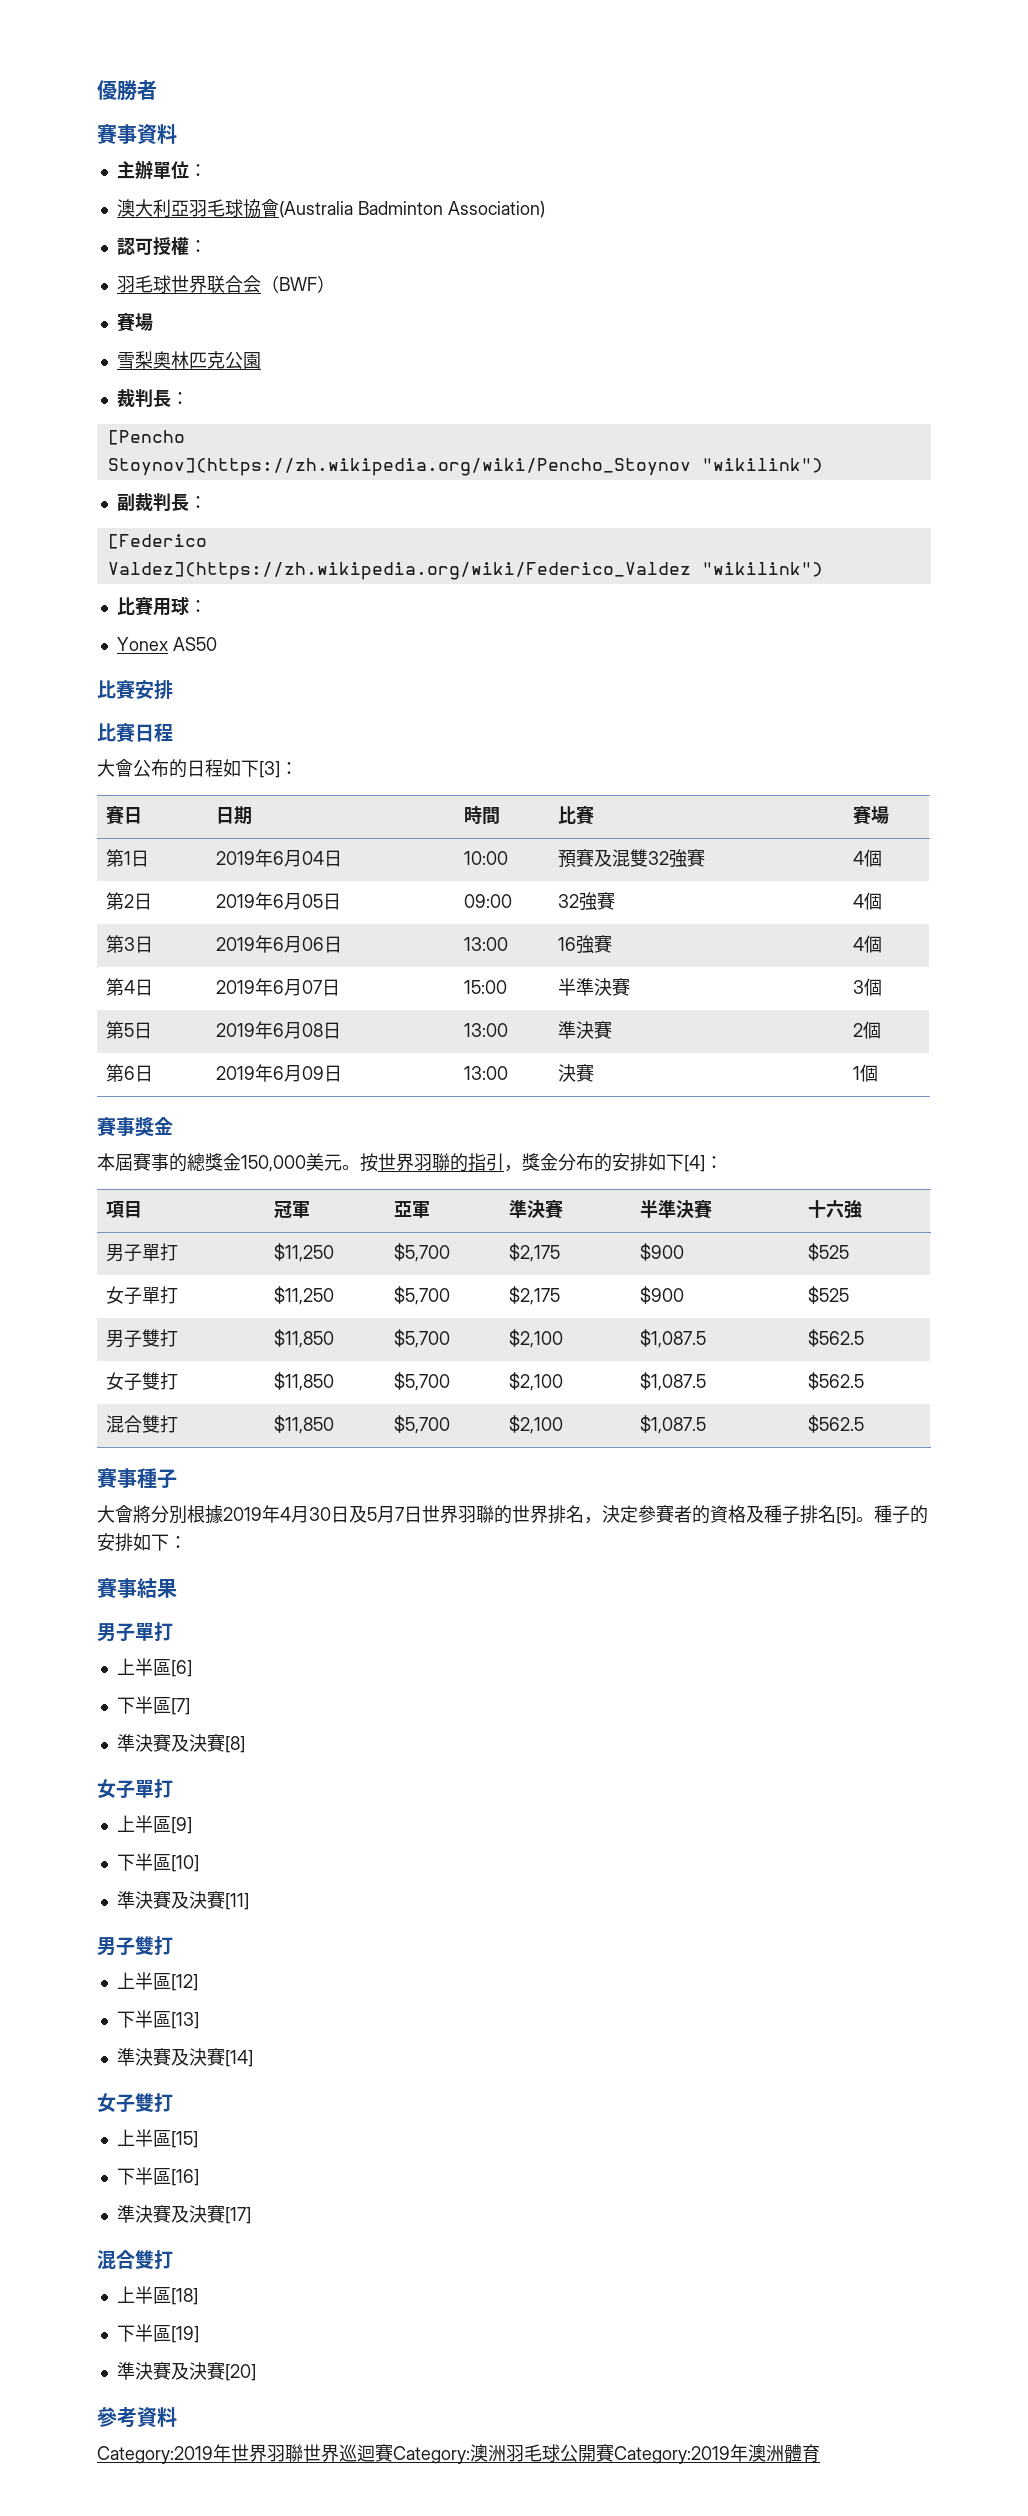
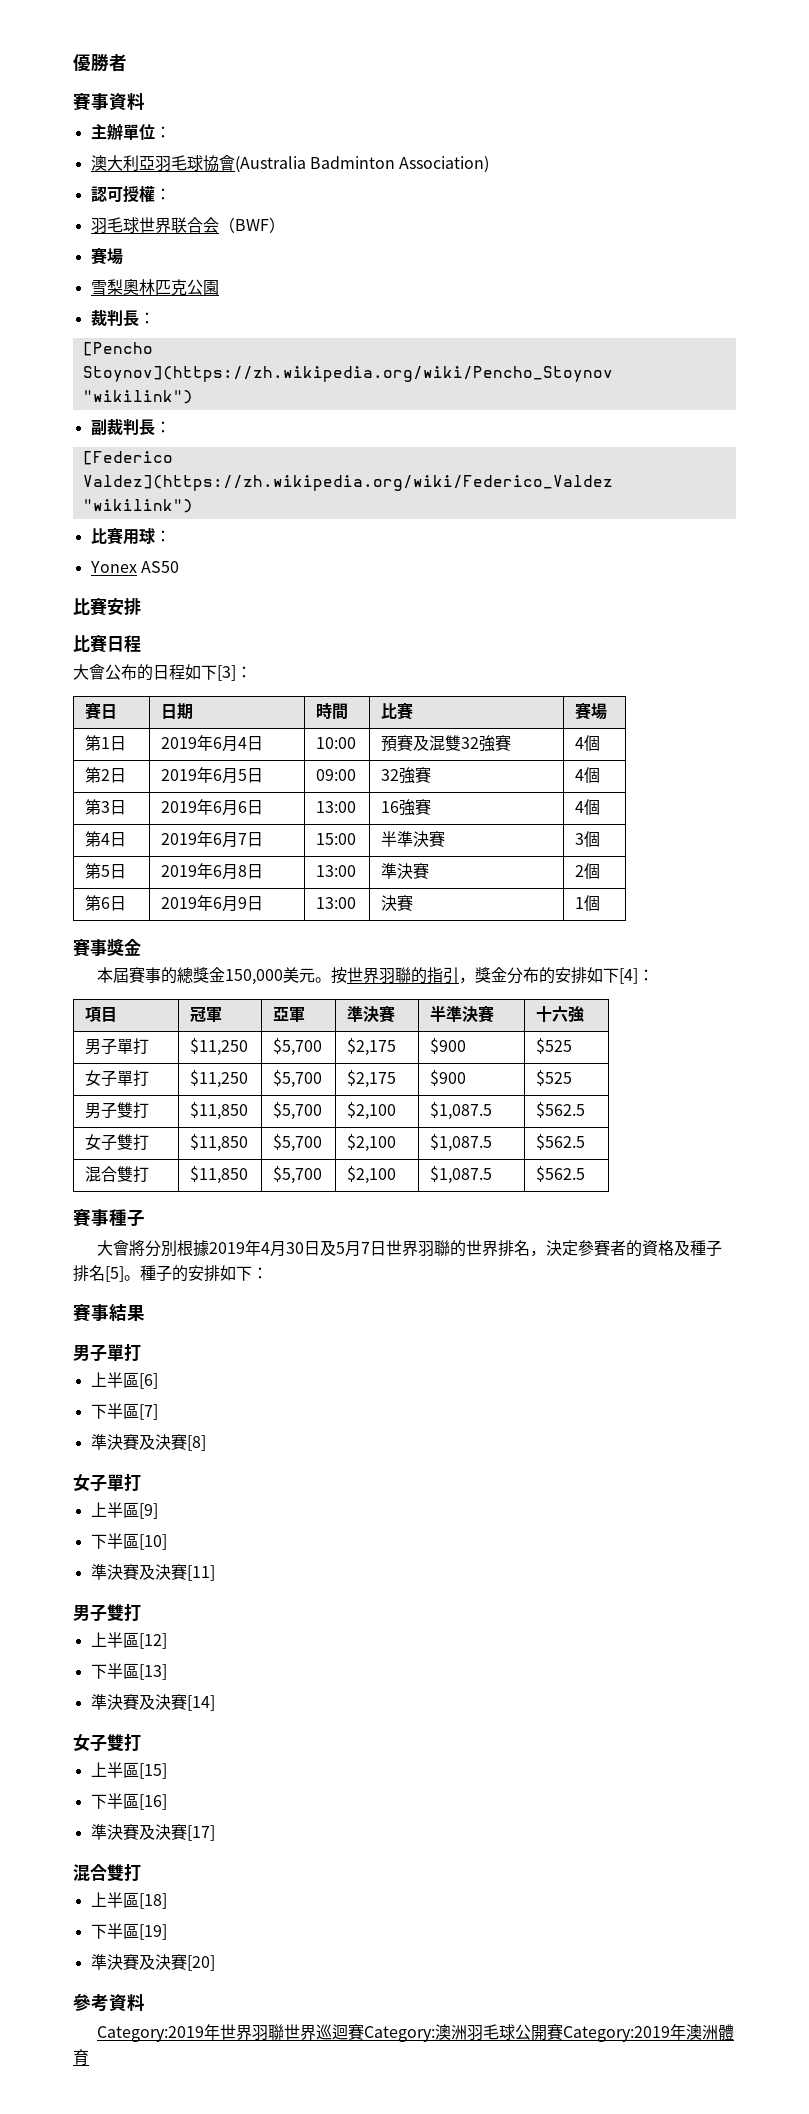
[301,851,324,865] 04 -> [237,737,247,749] 4
[301,894,323,908] 05 -> [237,769,247,781] 5
[301,937,324,951] 06 -> [237,801,247,813] 6
[301,980,322,994] 07 -> [237,833,247,845] 7
[301,1023,323,1037] 08 -> [237,865,247,877] 8
[301,1066,324,1080] 09 -> [237,897,247,909] 9

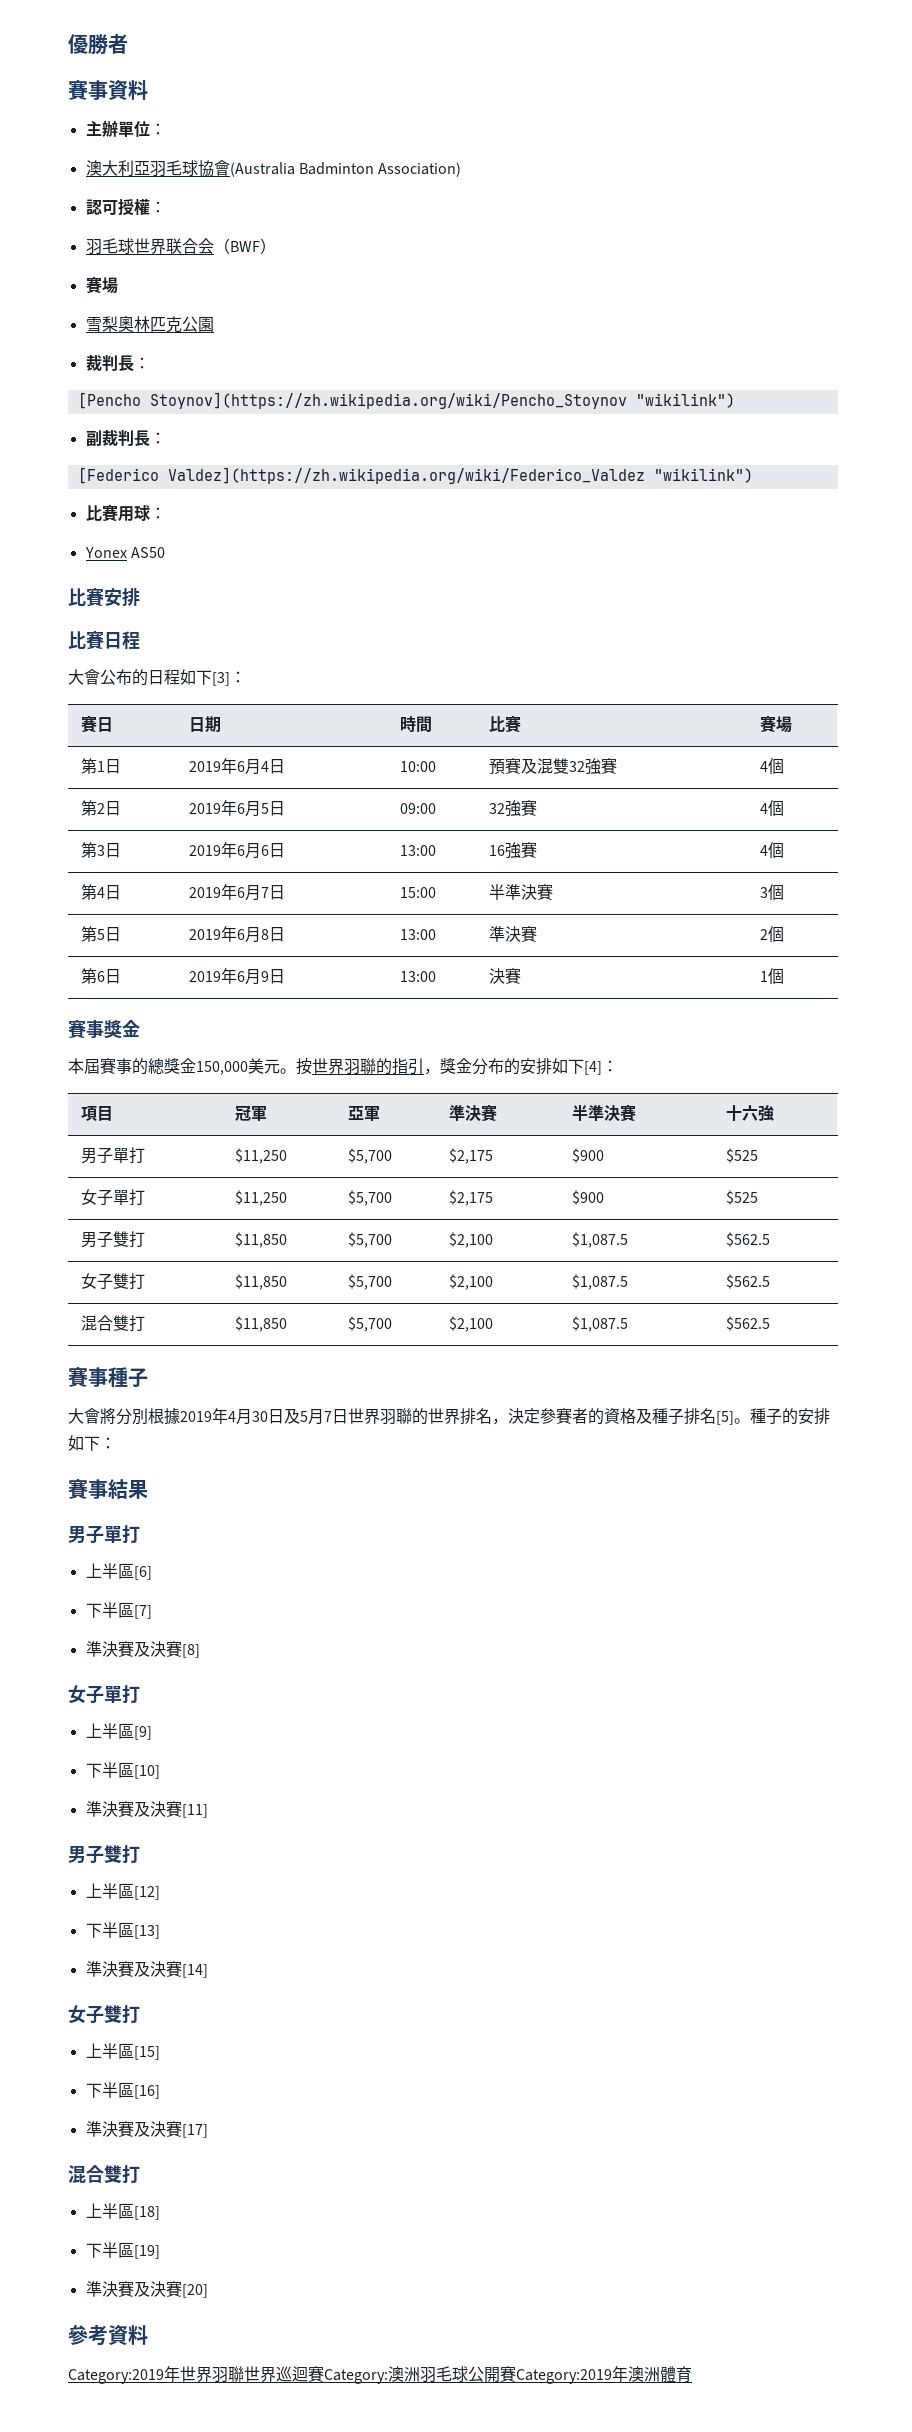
(153, 349) // -> (141, 400) none
(173, 458) // -> (159, 475) none

